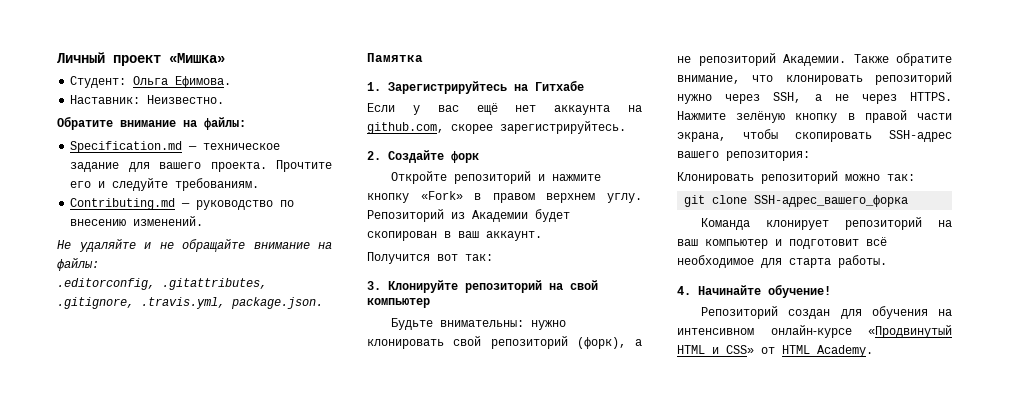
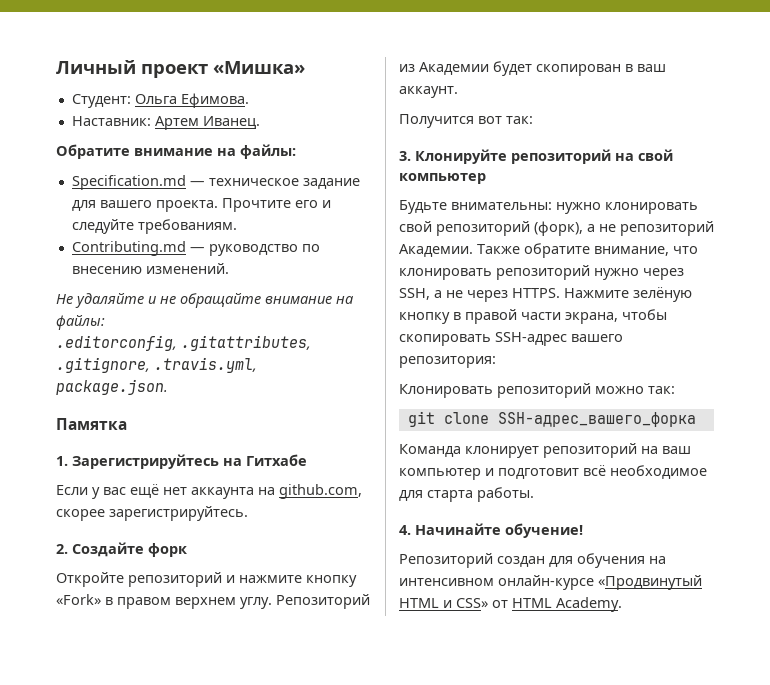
[147,95,225,104] Неизвестно. -> [154,116,260,130] Артем Иванец.

